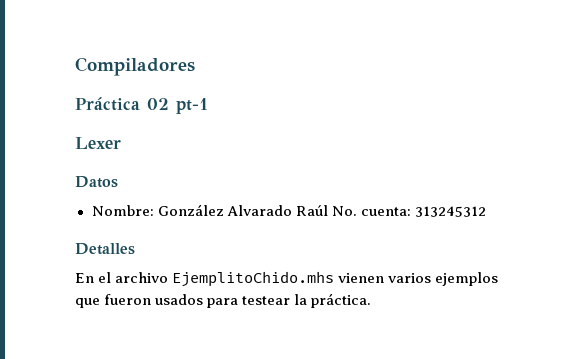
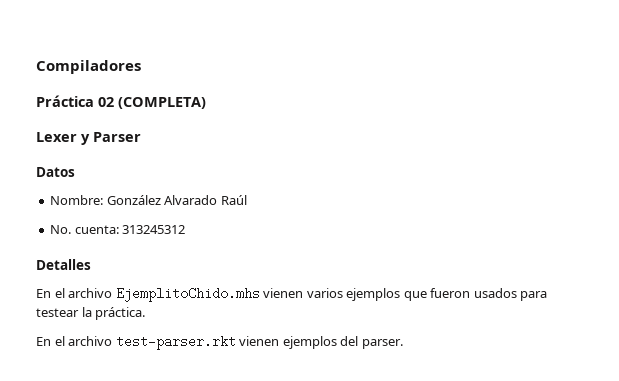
[176,98,208,114] pt-1 -> [118,97,206,109] (COMPLETA)
(121, 143) none -> [81,132,141,145] y Parser
(328, 210) none -> (247, 200) //
(372, 300) none -> [36,335,403,350] // En el archivo test-parser.rkt vienen ejemplos del parser.

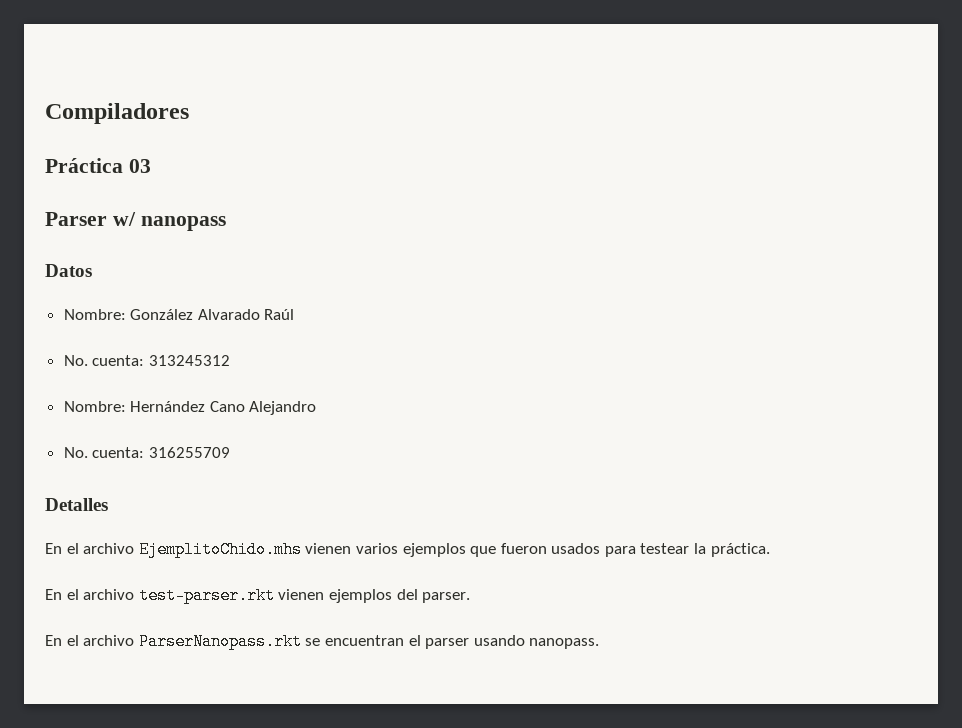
[98,97,206,109] [36,132,90,145] 02 (COMPLETA) // Lexer y -> [128,159,151,173] 03 //
(141, 137) none -> [112,212,226,231] w/ nanopass
(186, 229) none -> [63,401,317,415] [63,447,230,458] // Nombre: Hernández Cano Alejandro // No. cuenta: 316255709
(403, 344) none -> [45,633,600,650] // En el archivo ParserNanopass.rkt se encuentran el parser usando nanopass.

